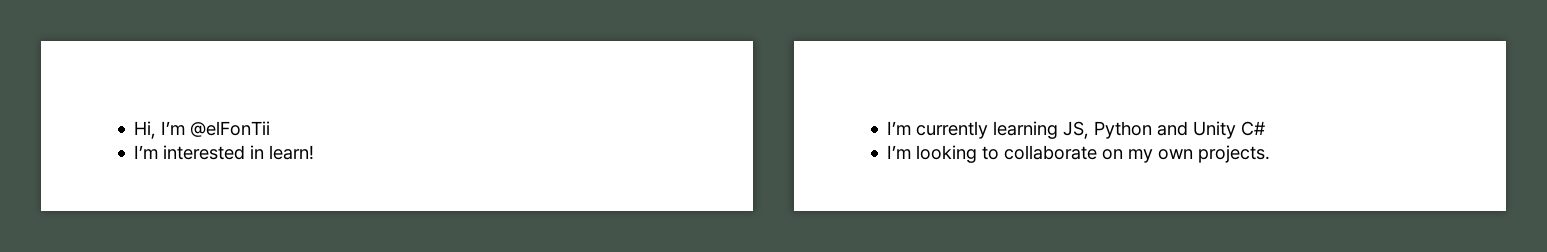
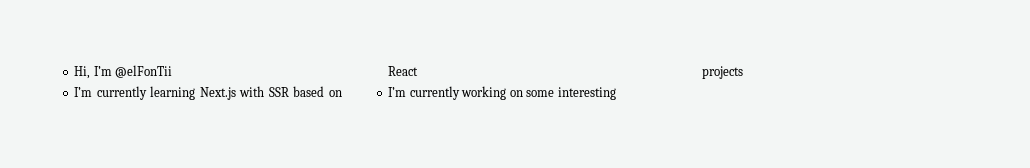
[163,145,315,160] [887,121,1266,139] [887,145,1271,163] interested in learn! // I’m currently learning JS, Python and Unity C# // I’m looking to collaborate on my own projects. -> [96,86,342,100] [388,66,419,76] [388,86,616,100] [702,66,744,79] currently learning Next.js with SSR based on React // I’m currently working on some interesting projects

